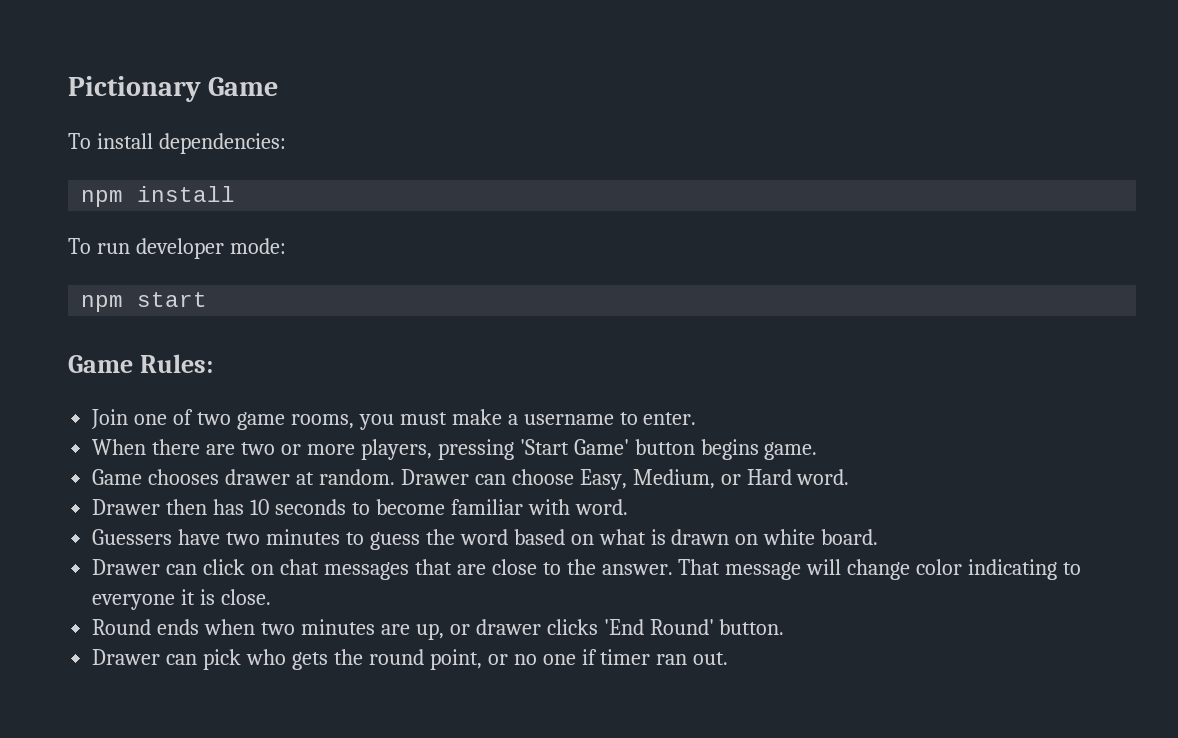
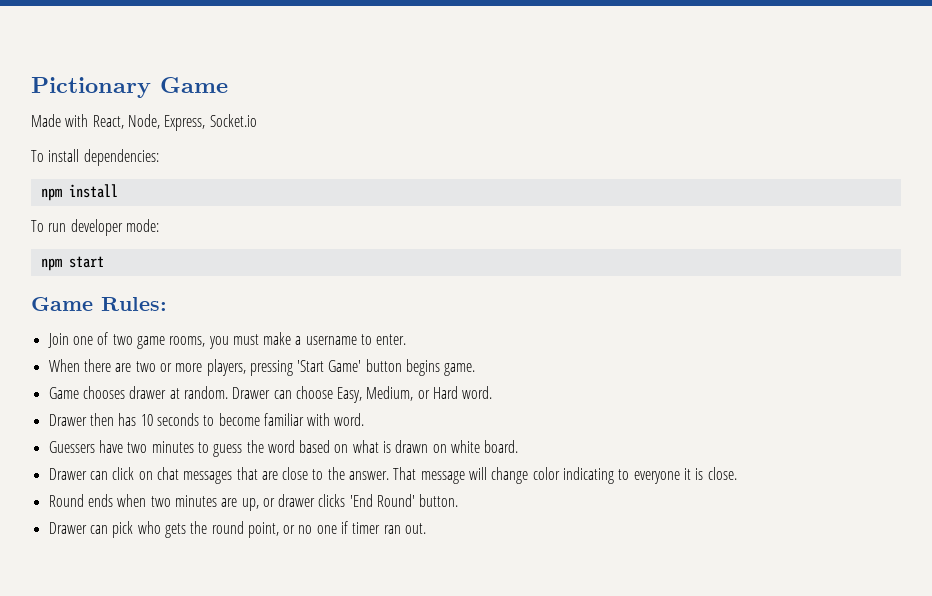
(279, 86) none -> [31,114,257,131] // Made with React, Node, Express, Socket.io

